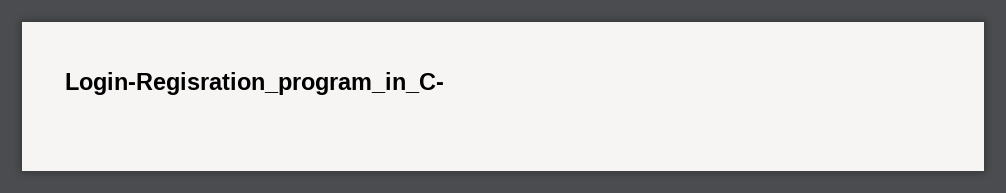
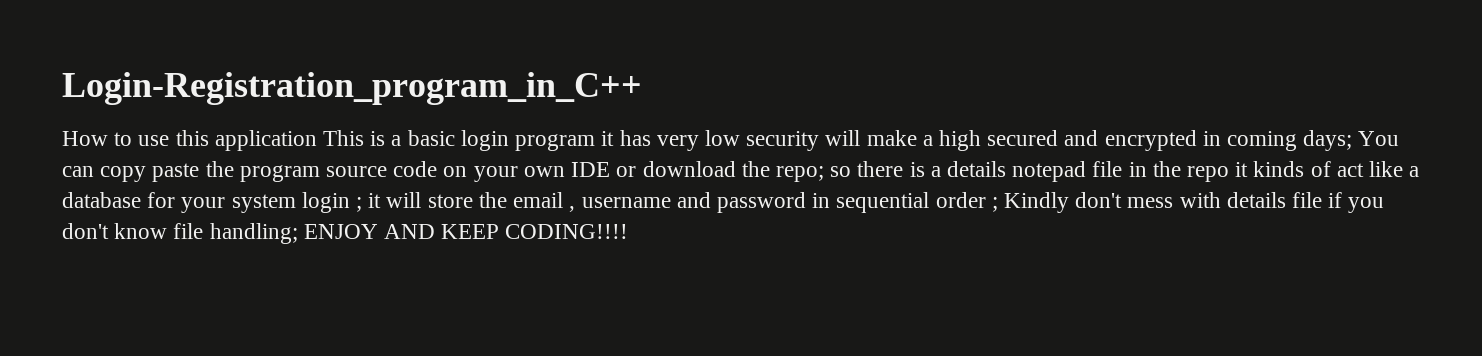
[65,72,444,95] Login-Regisration_program_in_C- -> [62,72,642,105] [62,130,1400,151] [62,161,1420,182] [62,192,1385,213] [62,223,629,244] Login-Registration_program_in_C++ // How to use this application This is a basic login program it has very low security will make a high secured and encrypted in coming days; You can copy paste the program source code on your own IDE or download the repo; so there is a details notepad file in the repo it kinds of act like a database for your system login ; it will store the email , username and password in sequential order ; Kindly don't mess with details file if you don't know file handling; ENJOY AND KEEP CODING!!!!

